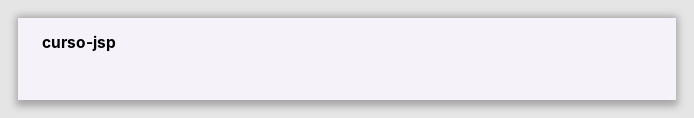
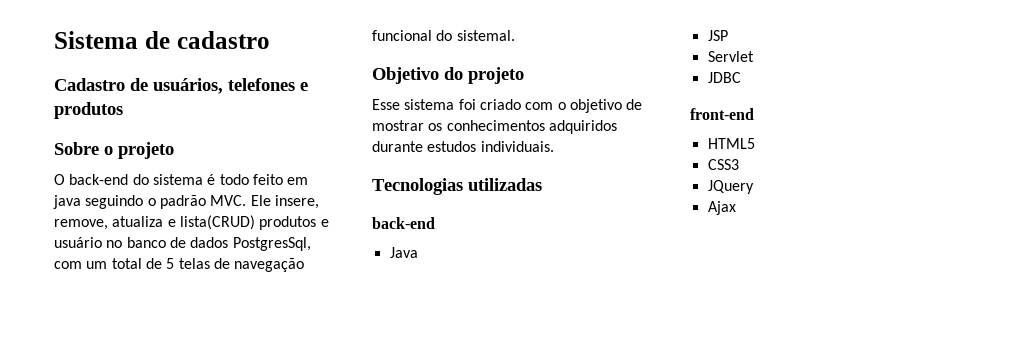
[42,35,116,52] curso-jsp -> [54,31,270,49] [54,78,308,94] [54,102,123,119] [54,142,174,159] [54,174,309,185] [53,195,319,209] [54,215,329,230] [54,237,311,251] [54,258,305,272] [372,30,515,41] [372,67,524,84] [372,99,643,113] [372,120,617,134] [372,141,554,152] [372,178,542,195] [372,217,435,229] [389,247,418,258] [707,30,728,41] [707,51,754,62] [707,72,741,83] [690,108,754,120] [707,138,755,149] [707,159,739,170] [707,180,754,194] [707,201,736,215] Sistema de cadastro // Cadastro de usuários, telefones e produtos // Sobre o projeto // O back-end do sistema é todo feito em java seguindo o padrão MVC. Ele insere, remove, atualiza e lista(CRUD) produtos e usuário no banco de dados PostgresSql, com um total de 5 telas de navegação funcional do sistemal. // Objetivo do projeto // Esse sistema foi criado com o objetivo de mostrar os conhecimentos adquiridos durante estudos individuais. // Tecnologias utilizadas // back-end // Java // JSP // Servlet // JDBC // front-end // HTML5 // CSS3 // JQuery // Ajax

